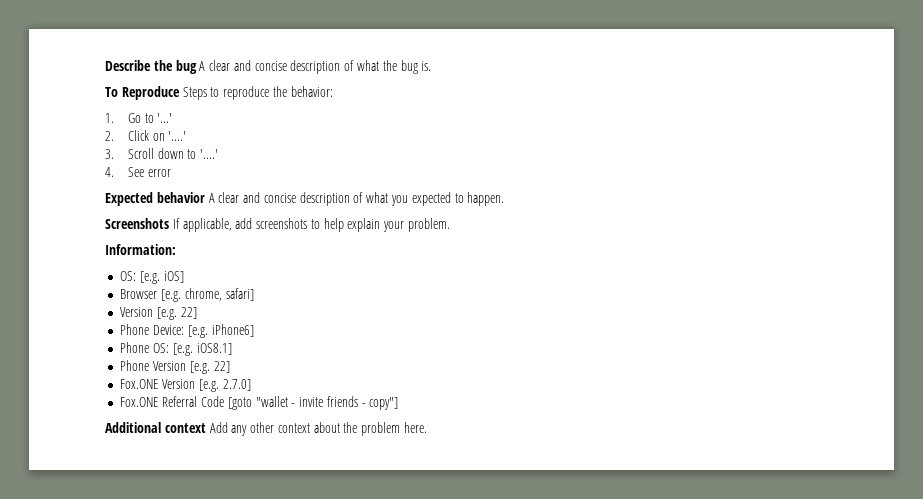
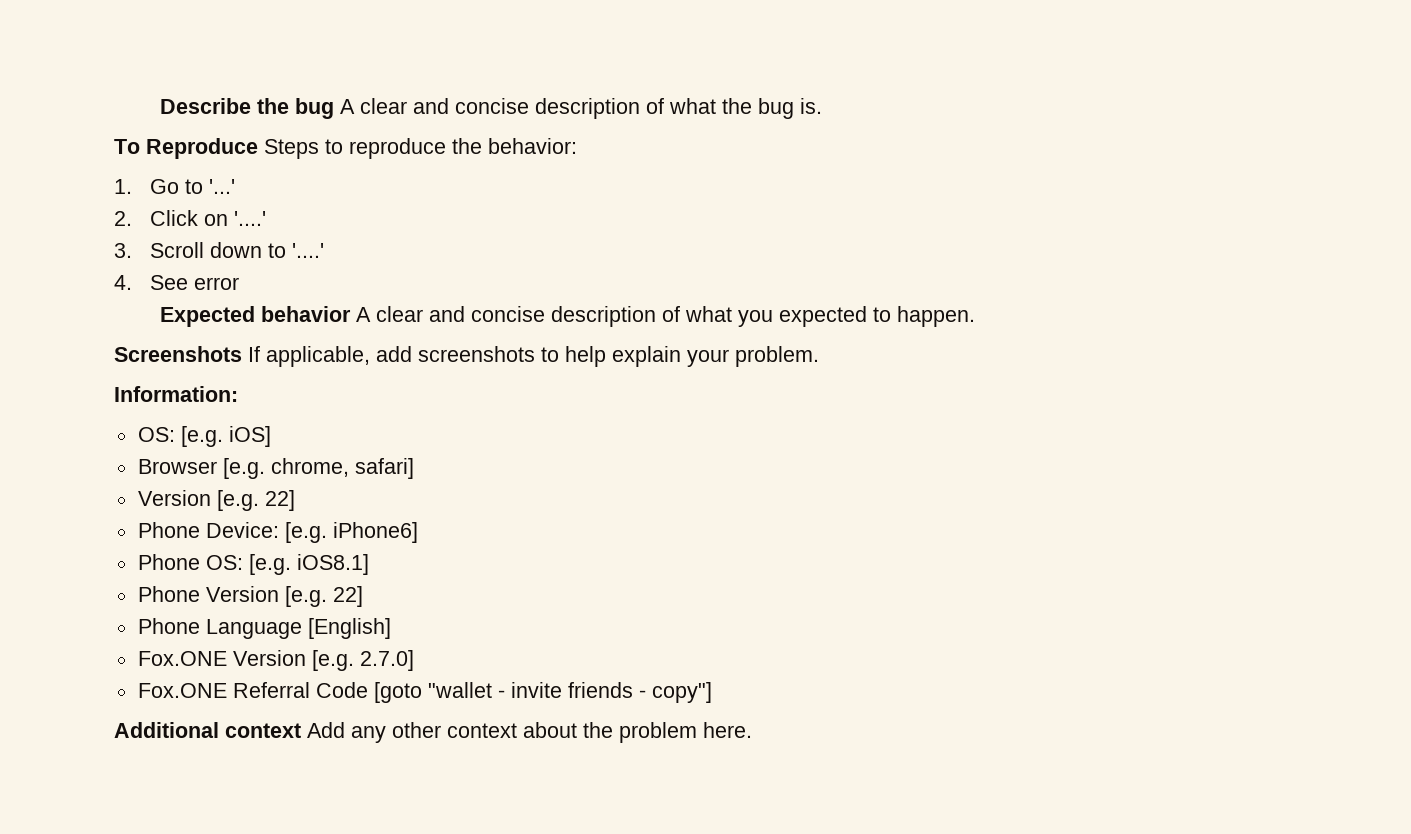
(230, 367) none -> [137,618,391,639] // Phone Language [English]

